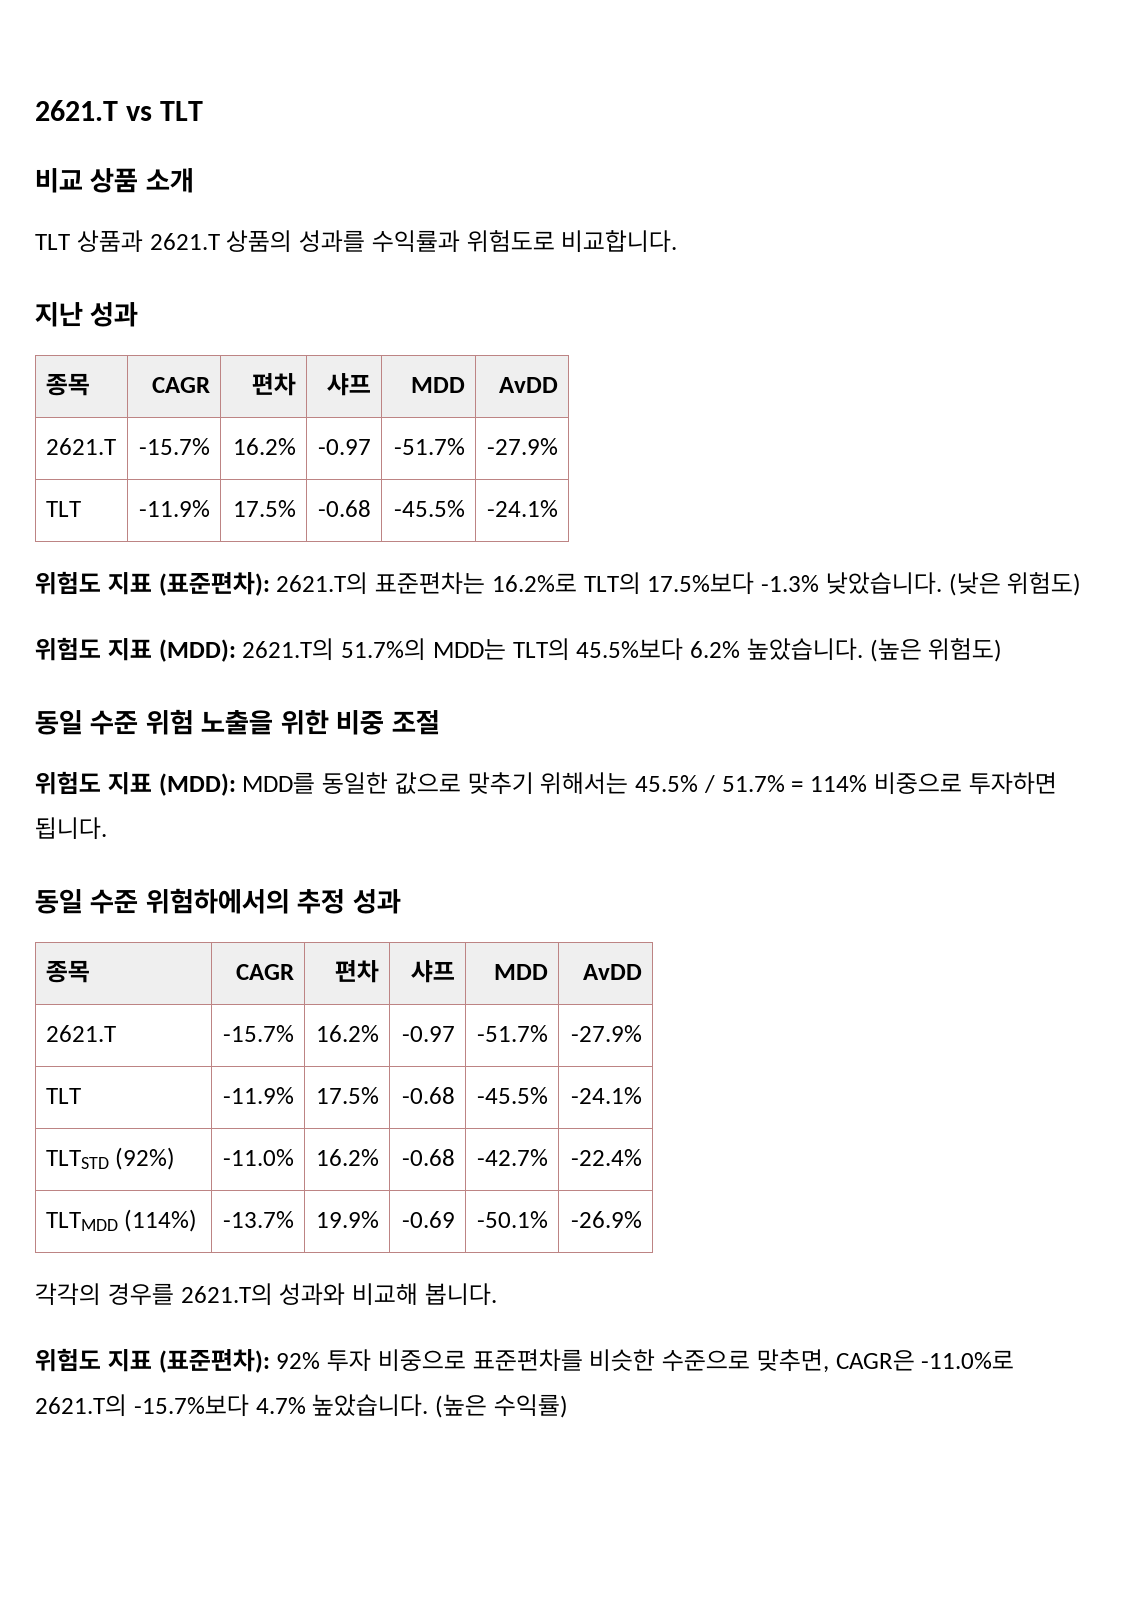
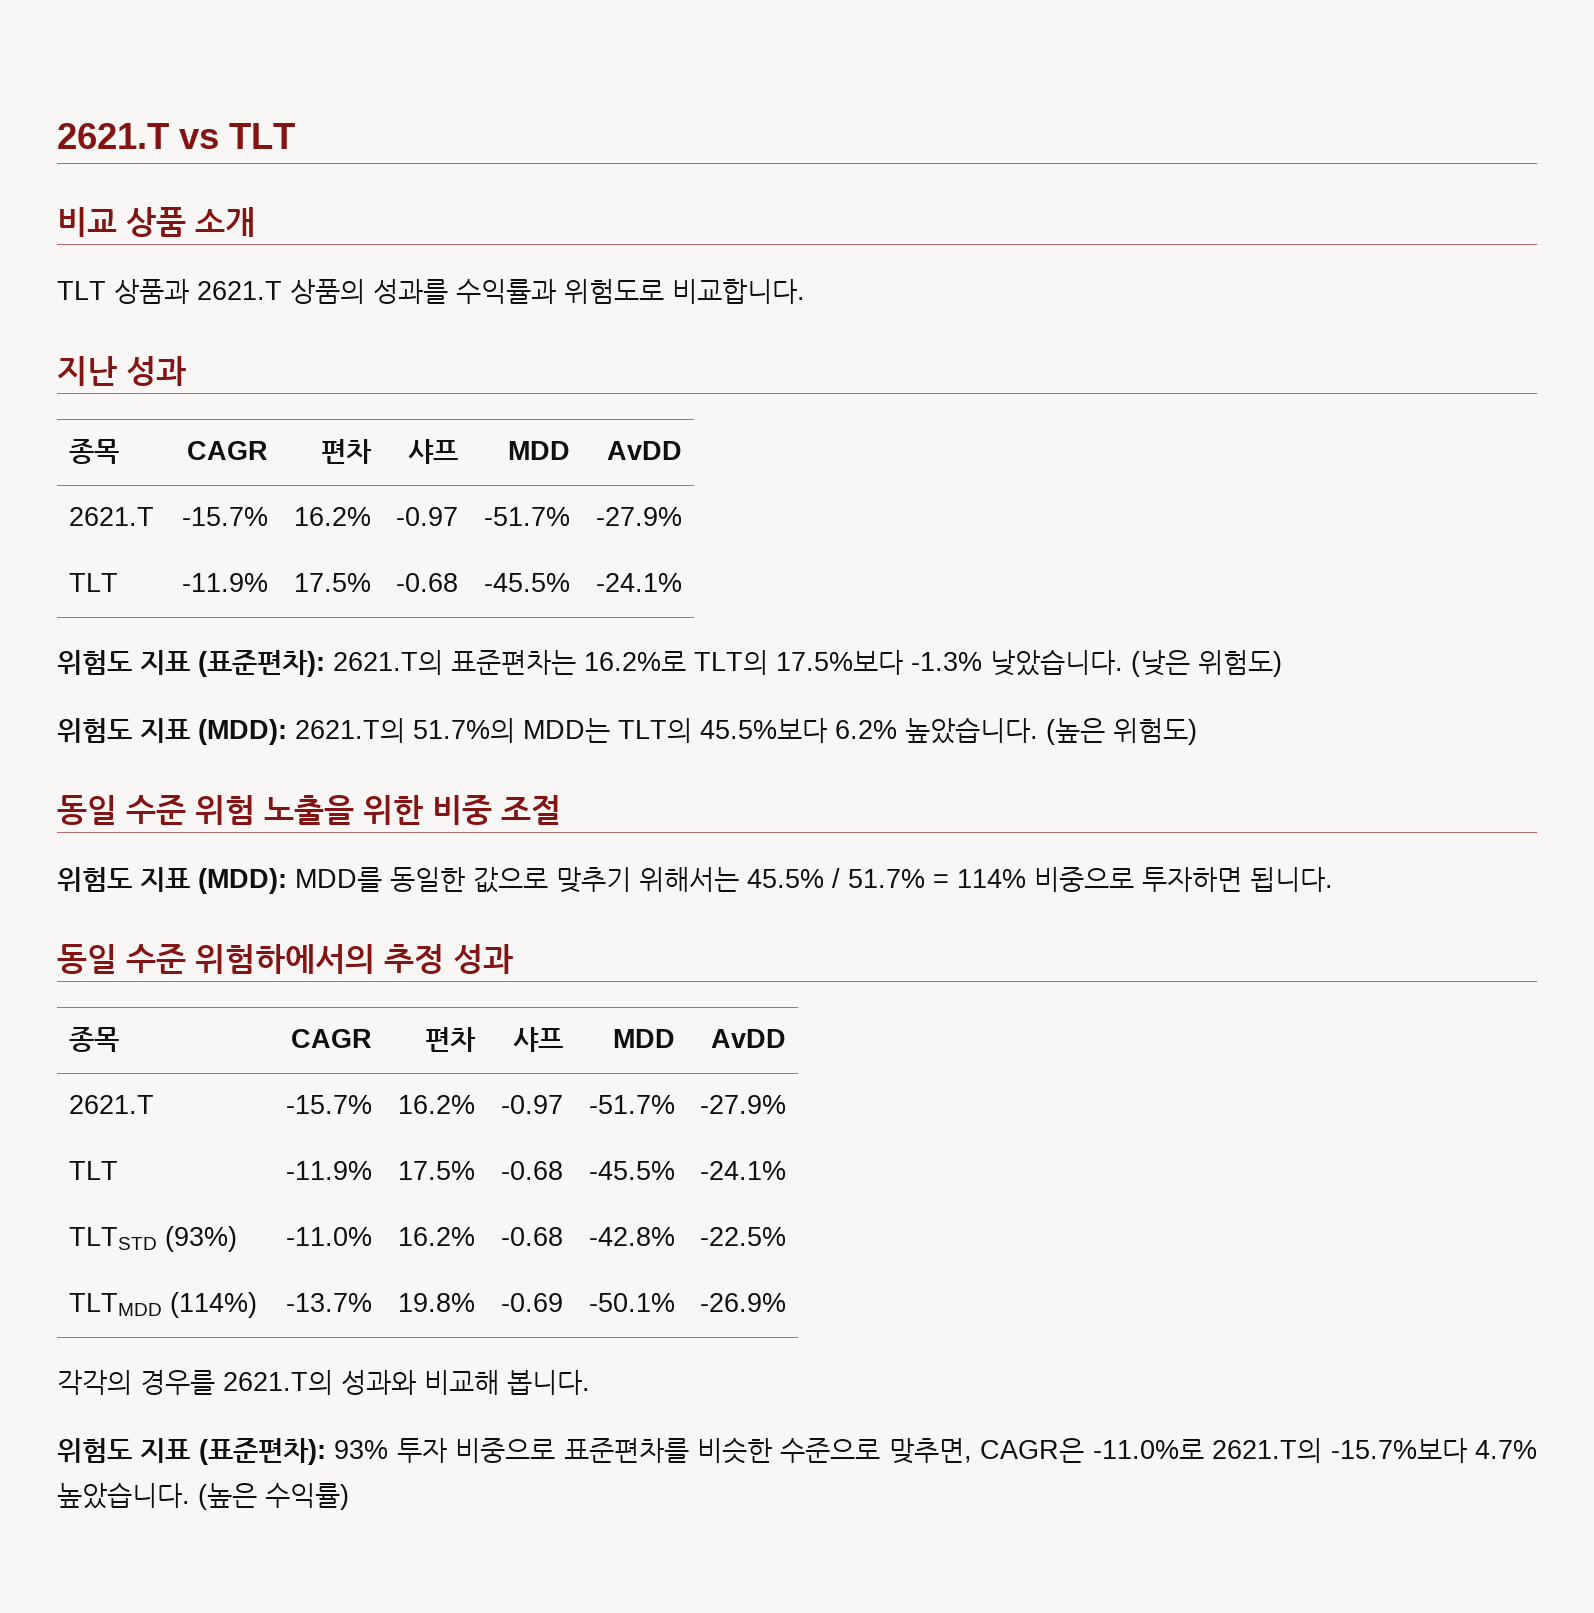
[115,1147,176,1170] (92%) -> [165,1226,238,1252] (93%)
[477,1149,549,1166] [571,1149,643,1166] -42.7% | -22.4% -> [588,1227,675,1246] [699,1227,786,1246] -42.8% | -22.5%
[316,1211,380,1228] 19.9% -> [397,1293,475,1312] 19.8%
[276,1352,321,1369] 92% -> [334,1440,389,1459] 93%

